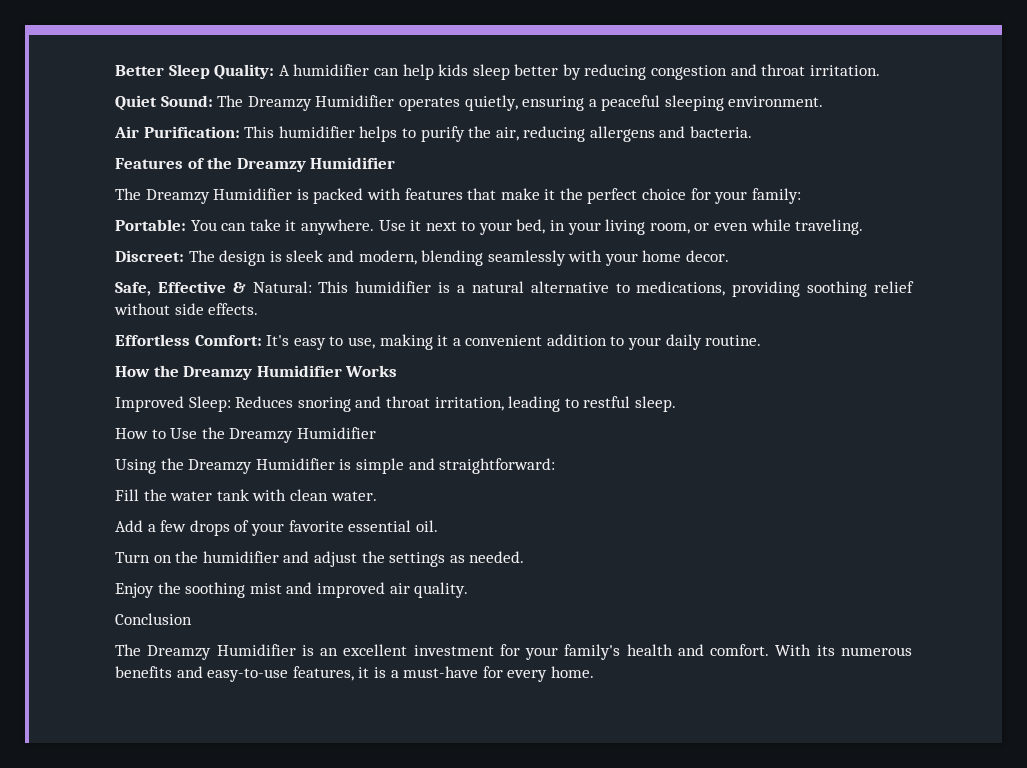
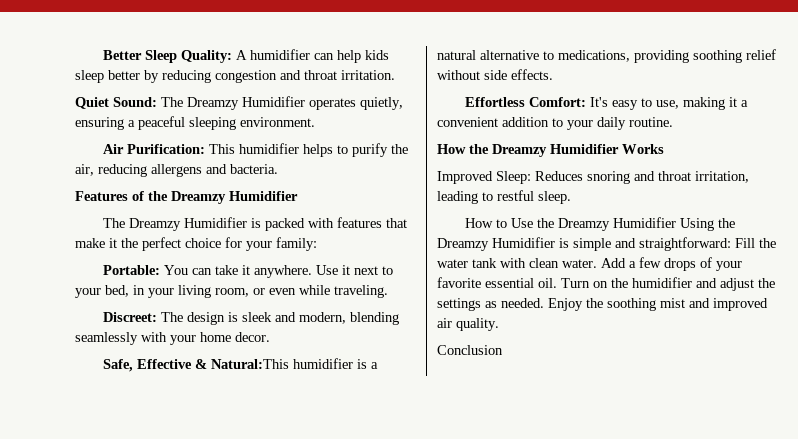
[252,281,349,293] Natural: This -> [211,359,290,369] Natural:This
(376, 433) // -> (677, 222) none
(556, 466) // -> (731, 244) none
(377, 496) // -> (597, 263) none
(438, 526) // -> (557, 283) none
(525, 557) // -> (544, 303) none
[115,644,912,660] [115,666,594,682] // The Dreamzy Humidifier is an excellent investment for your family's health and comfort. With its numerous benefits and easy-to-use features, it is a must-have for every home. -> (503, 350) none

